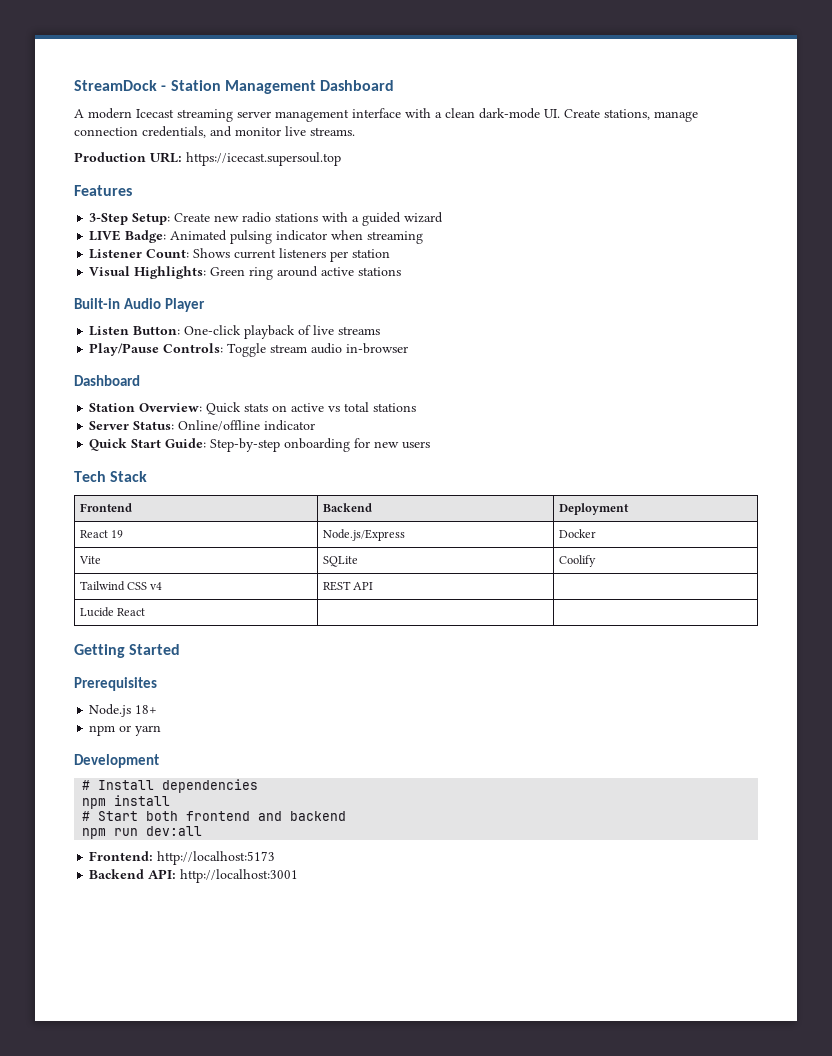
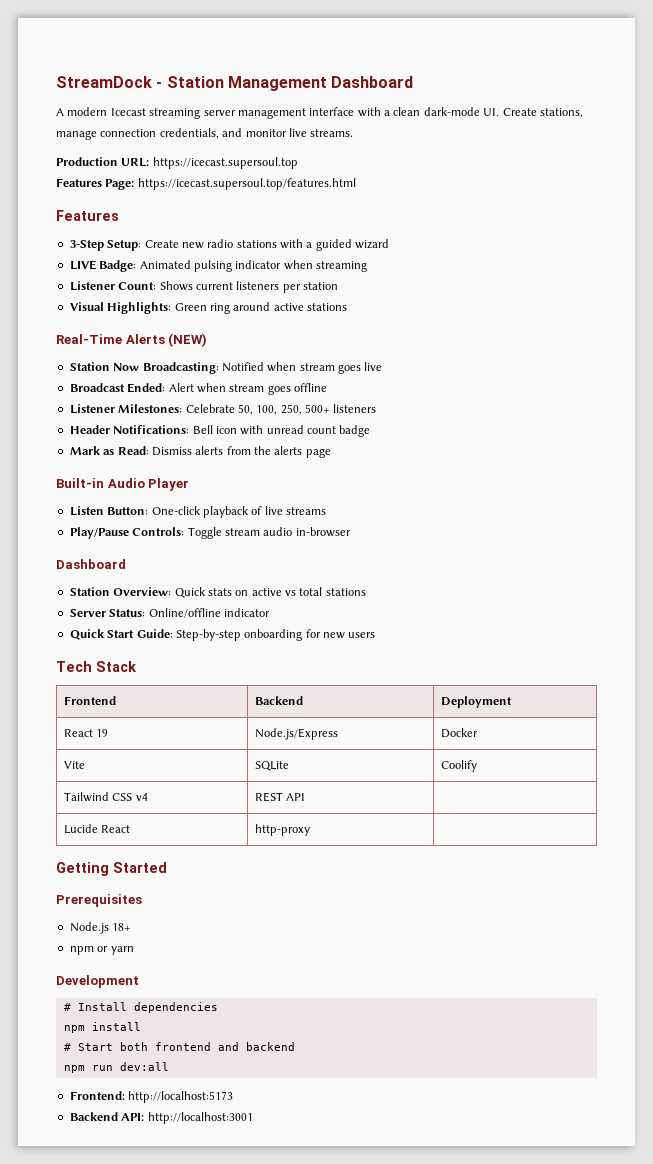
(341, 159) none -> [56,178,356,190] // Features Page: https://icecast.supersoul.top/features.html
(402, 271) none -> [56,333,208,347] [69,362,383,374] [69,383,327,395] [69,404,377,415] [69,425,371,437] [69,446,331,458] // Real-Time Alerts (NEW) // Station Now Broadcasting: Notified when stream goes live // Broadcast Ended: Alert when stream goes offline // Listener Milestones: Celebrate 50, 100, 250, 500+ listeners // Header Notifications: Bell icon with unread count badge // Mark as Read: Dismiss alerts from the alerts page
(145, 612) none -> [254,824,310,836] http-proxy

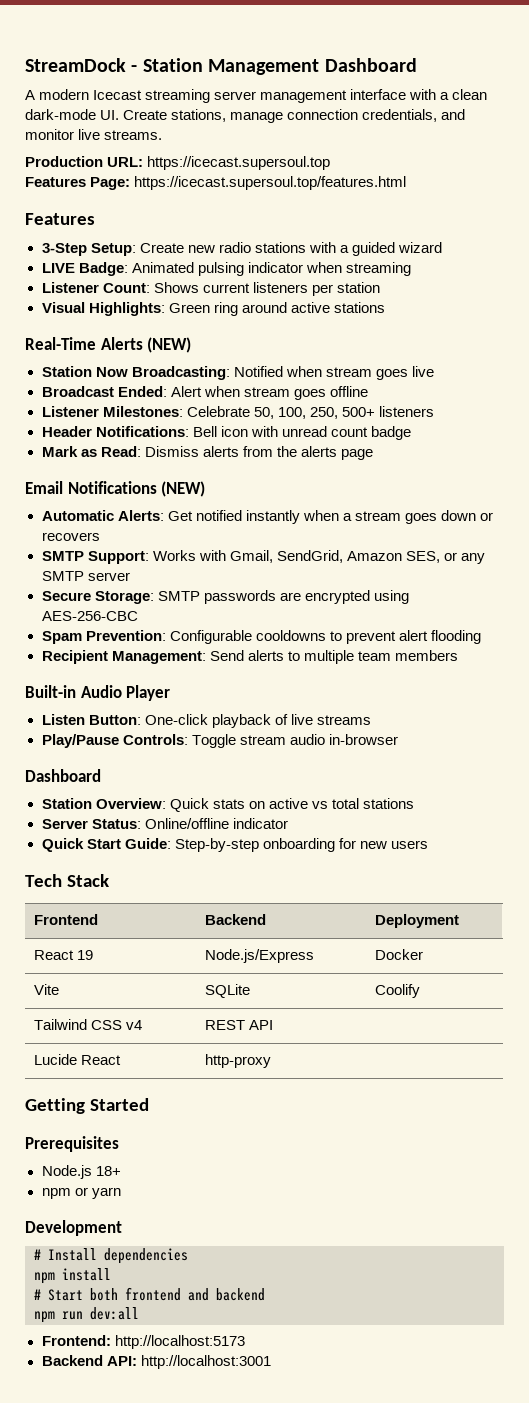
(331, 453) none -> [25,481,206,497] [41,510,494,524] [41,532,100,541] [41,550,485,564] [41,571,130,581] [41,590,409,604] [41,611,138,621] [41,630,481,644] [41,650,458,664] // Email Notifications (NEW) // Automatic Alerts: Get notified instantly when a stream goes down or recovers // SMTP Support: Works with Gmail, SendGrid, Amazon SES, or any SMTP server // Secure Storage: SMTP passwords are encrypted using AES-256-CBC // Spam Prevention: Configurable cooldowns to prevent alert flooding // Recipient Management: Send alerts to multiple team members

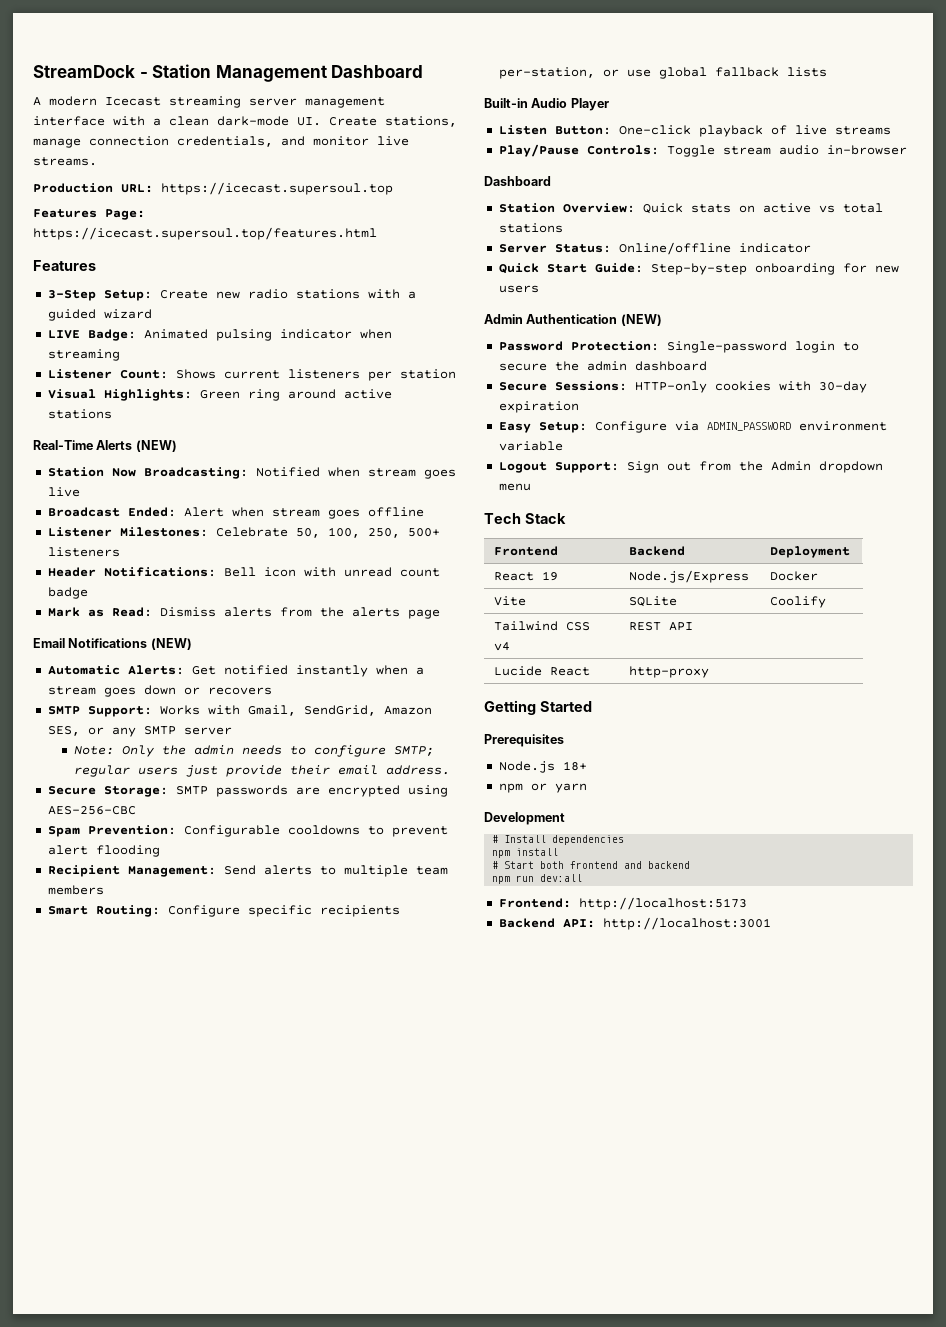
(130, 576) none -> [74,745,435,757] [74,765,451,777] // Note: Only the admin needs to configure SMTP; regular users just provide their email address.
(458, 655) none -> [47,905,400,917] [498,67,827,79] // Smart Routing: Configure specific recipients per-station, or use global fallback lists
(428, 844) none -> [484,314,662,326] [498,341,859,353] [498,361,707,371] [498,381,867,393] [498,401,579,413] [498,421,887,433] [498,441,563,451] [498,461,883,473] [498,483,531,491] // Admin Authentication (NEW) // Password Protection: Single-password login to secure the admin dashboard // Secure Sessions: HTTP-only cookies with 30-day expiration // Easy Setup: Configure via ADMIN_PASSWORD environment variable // Logout Support: Sign out from the Admin dropdown menu

